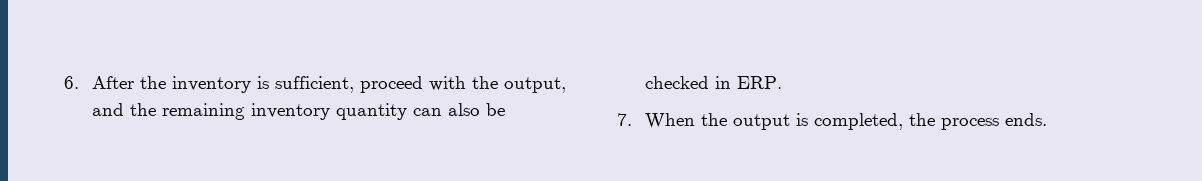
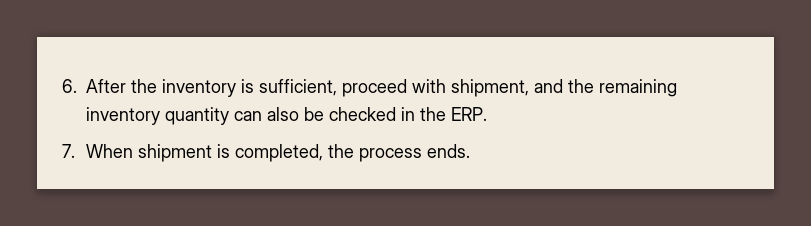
[472,76,567,93] the output, -> [451,79,529,97] shipment,
(732, 82) none -> [420,107,446,121] the
[701,113,791,130] the output -> [137,144,212,162] shipment

